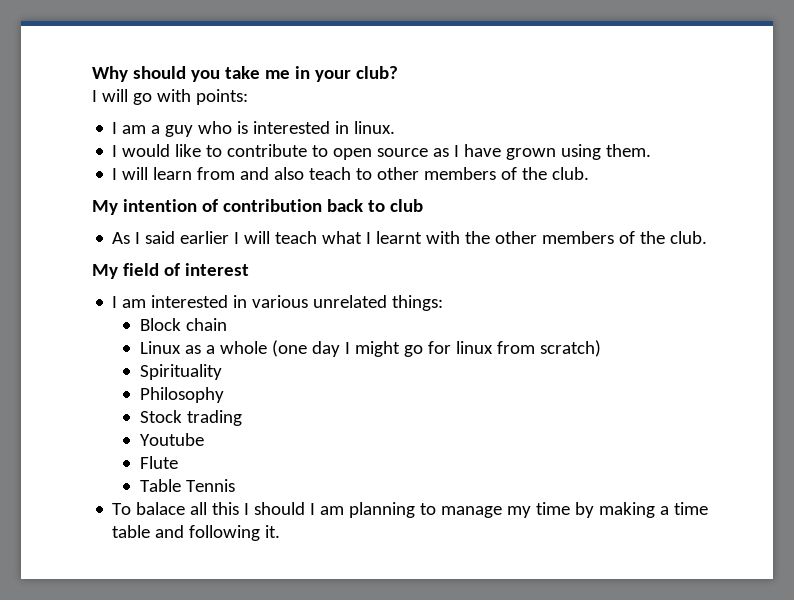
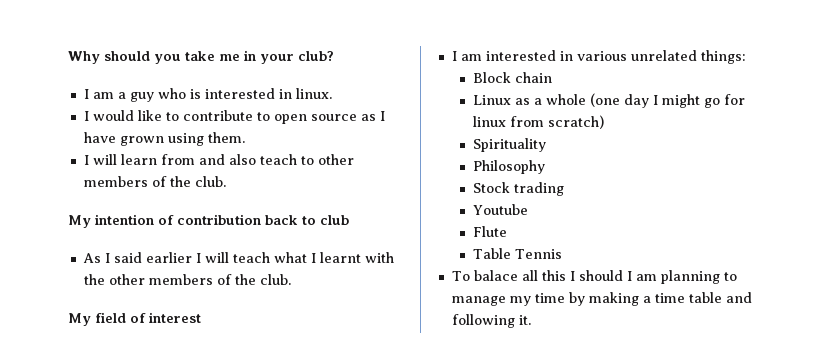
[92,89,248,105] // I will go with points: -> (334, 56) none

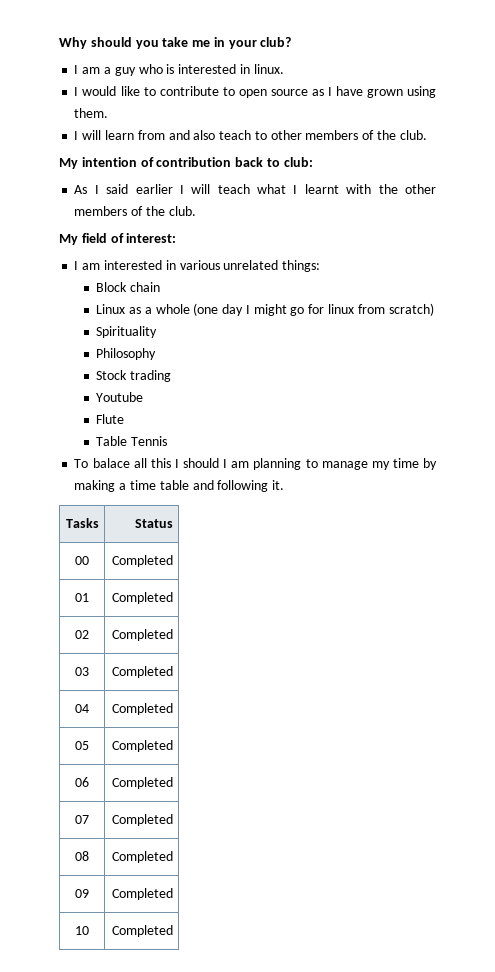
[320,215,349,225] club -> [283,157,313,167] club:
[149,312,201,323] interest -> [126,233,177,243] interest:
(531, 320) none -> [65,518,99,528] [135,519,174,528] [75,556,89,565] [112,555,174,567] [75,593,89,602] [112,592,174,604] [75,630,89,639] [112,629,174,641] [75,667,89,676] [112,666,174,678] [75,704,89,713] [112,703,174,715] [75,741,89,750] [112,740,174,752] [75,777,89,787] [112,777,174,789] [75,815,89,824] [112,814,174,826] [75,851,89,861] [112,851,174,863] [75,889,89,898] [112,888,174,900] [75,926,89,935] [112,925,174,937] // Tasks | Status // 00 | Completed // 01 | Completed // 02 | Completed // 03 | Completed // 04 | Completed // 05 | Completed // 06 | Completed // 07 | Completed // 08 | Completed // 09 | Completed // 10 | Completed

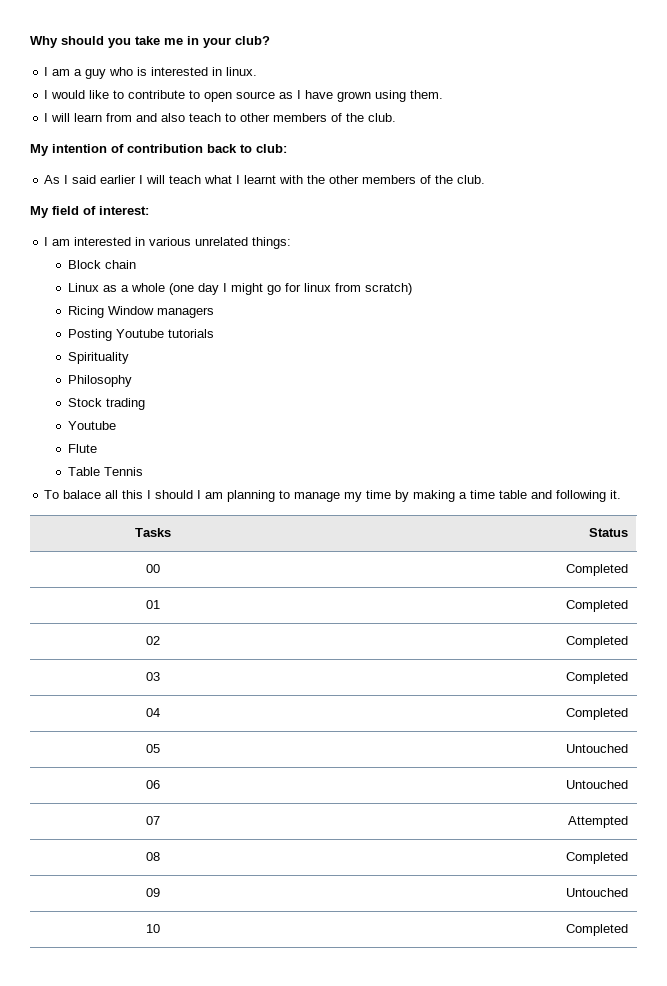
(434, 309) none -> [67,306,214,318] [67,329,214,341] // Ricing Window managers // Posting Youtube tutorials
[112,740,174,752] Completed -> [566,744,629,753] Untouched
[112,777,174,789] Completed -> [566,780,629,789] Untouched
[112,814,174,826] Completed -> [568,816,629,828] Attempted
[112,888,174,900] Completed -> [566,888,629,897] Untouched

